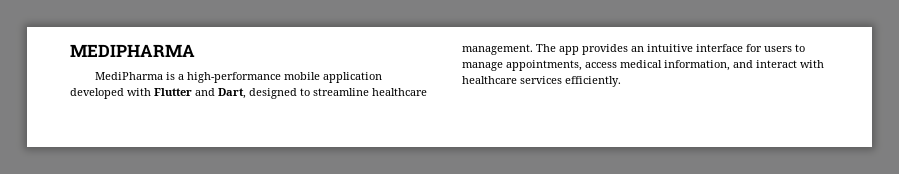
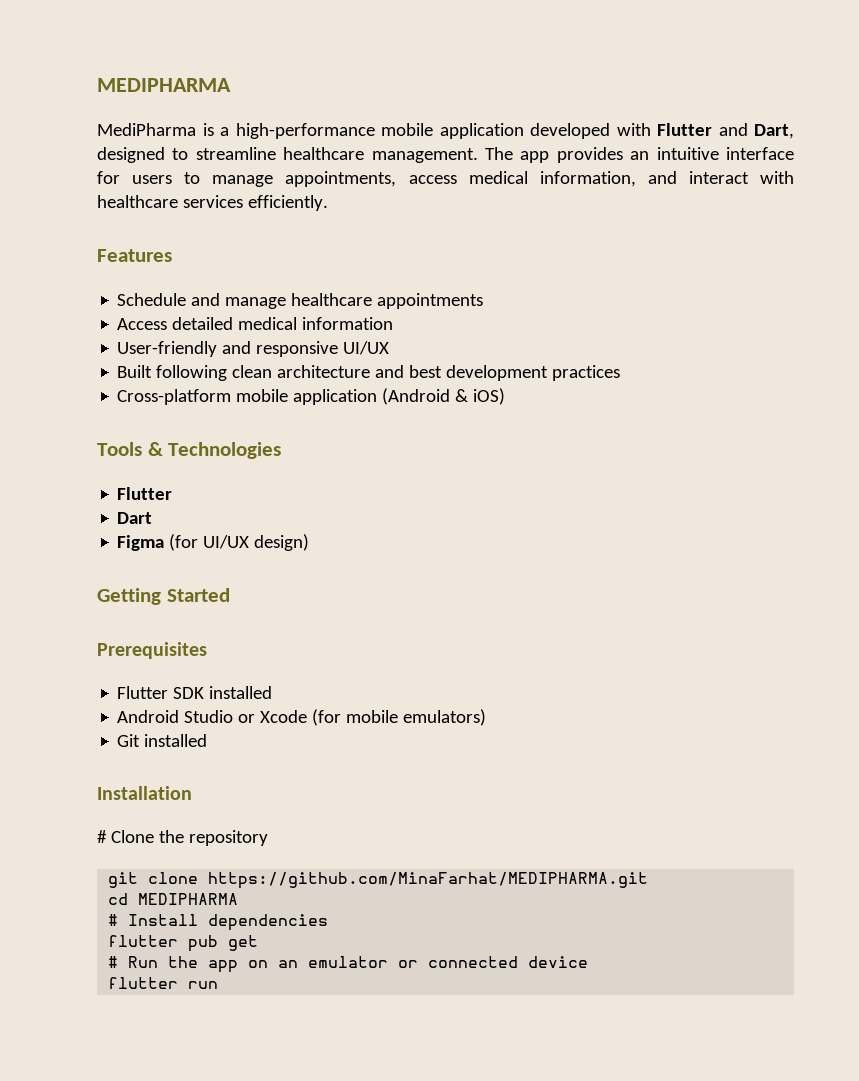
(621, 81) none -> [97,249,172,262] [117,293,484,309] [117,317,394,330] [117,341,390,357] [117,365,621,381] [117,388,506,405] [97,442,282,459] [117,487,173,500] [117,512,153,524] [117,534,310,551] [97,588,230,605] [97,642,207,659] [117,686,273,699] [117,709,487,726] [117,734,208,747] [97,786,192,800] [97,830,268,846] [108,872,649,889] [108,893,239,905] [108,914,329,931] [108,935,259,952] [108,956,589,973] [108,977,219,989] // Features // Schedule and manage healthcare appointments // Access detailed medical information // User-friendly and responsive UI/UX // Built following clean architecture and best development practices // Cross-platform mobile application (Android & iOS) // Tools & Technologies // Flutter // Dart // Figma (for UI/UX design) // Getting Started // Prerequisites // Flutter SDK installed // Android Studio or Xcode (for mobile emulators) // Git installed // Installation // # Clone the repository // git clone https://github.com/MinaFarhat/MEDIPHARMA.git // cd MEDIPHARMA // # Install dependencies // flutter pub get // # Run the app on an emulator or connected device // flutter run

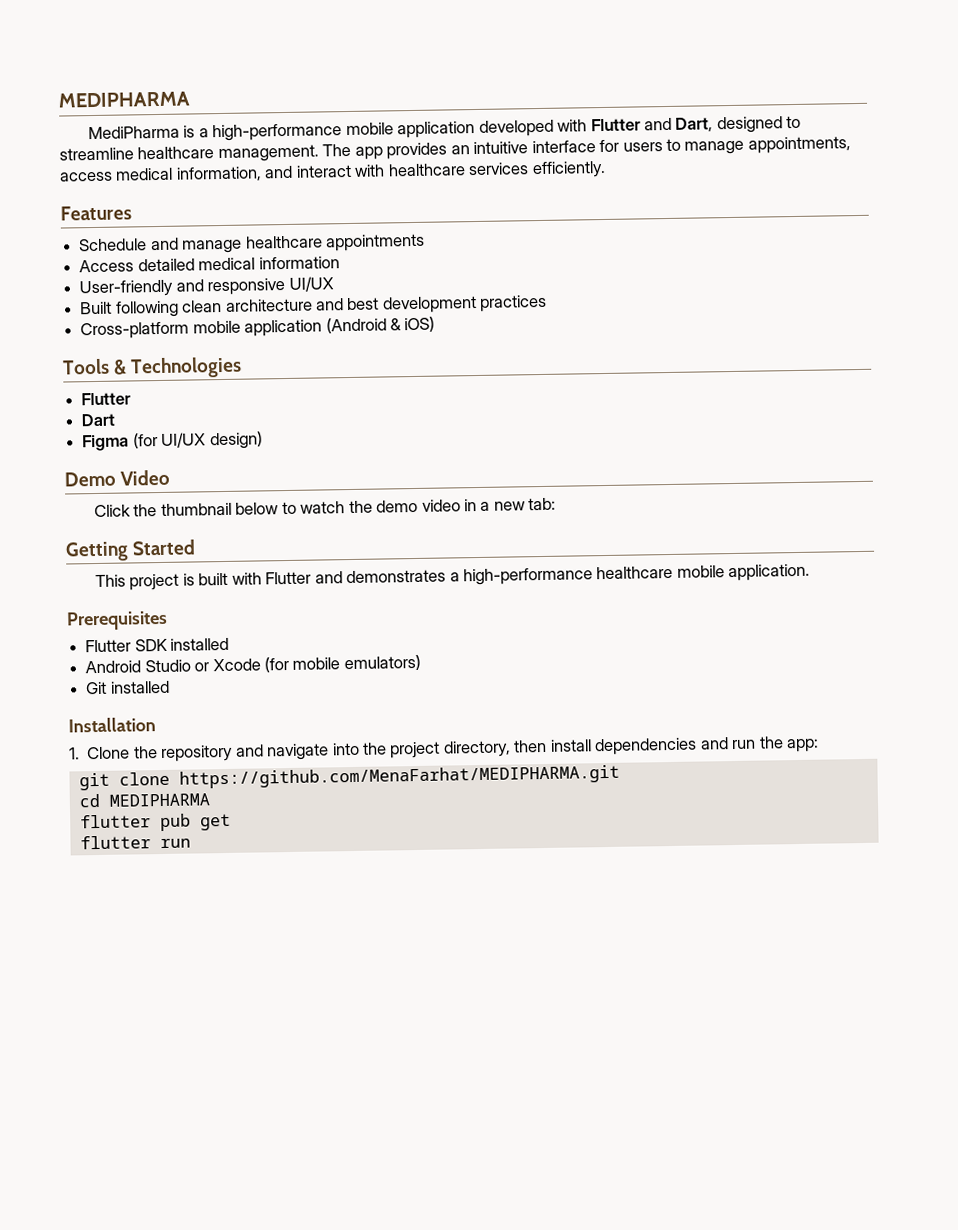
[97,588,230,605] Getting Started -> [64,469,171,487] [93,497,557,518] [65,539,197,562] [94,563,811,591] Demo Video // Click the thumbnail below to watch the demo video in a new tab: // Getting Started // This project is built with Flutter and demonstrates a high-performance healthcare mobile application.
[97,830,107,843] # -> [69,747,80,760] 1.
(268, 838) none -> [235,736,820,761] and navigate into the project directory, then install dependencies and run the app:
[208,872,649,889] https://github.com/MinaFarhat/MEDIPHARMA.git -> [178,764,620,789] https://github.com/MenaFarhat/MEDIPHARMA.git
[108,914,329,931] // # Install dependencies -> (210, 800) none
[108,956,589,973] // # Run the app on an emulator or connected device -> (231, 822) none

